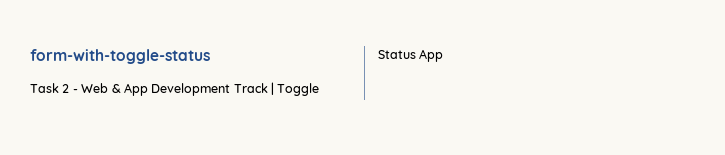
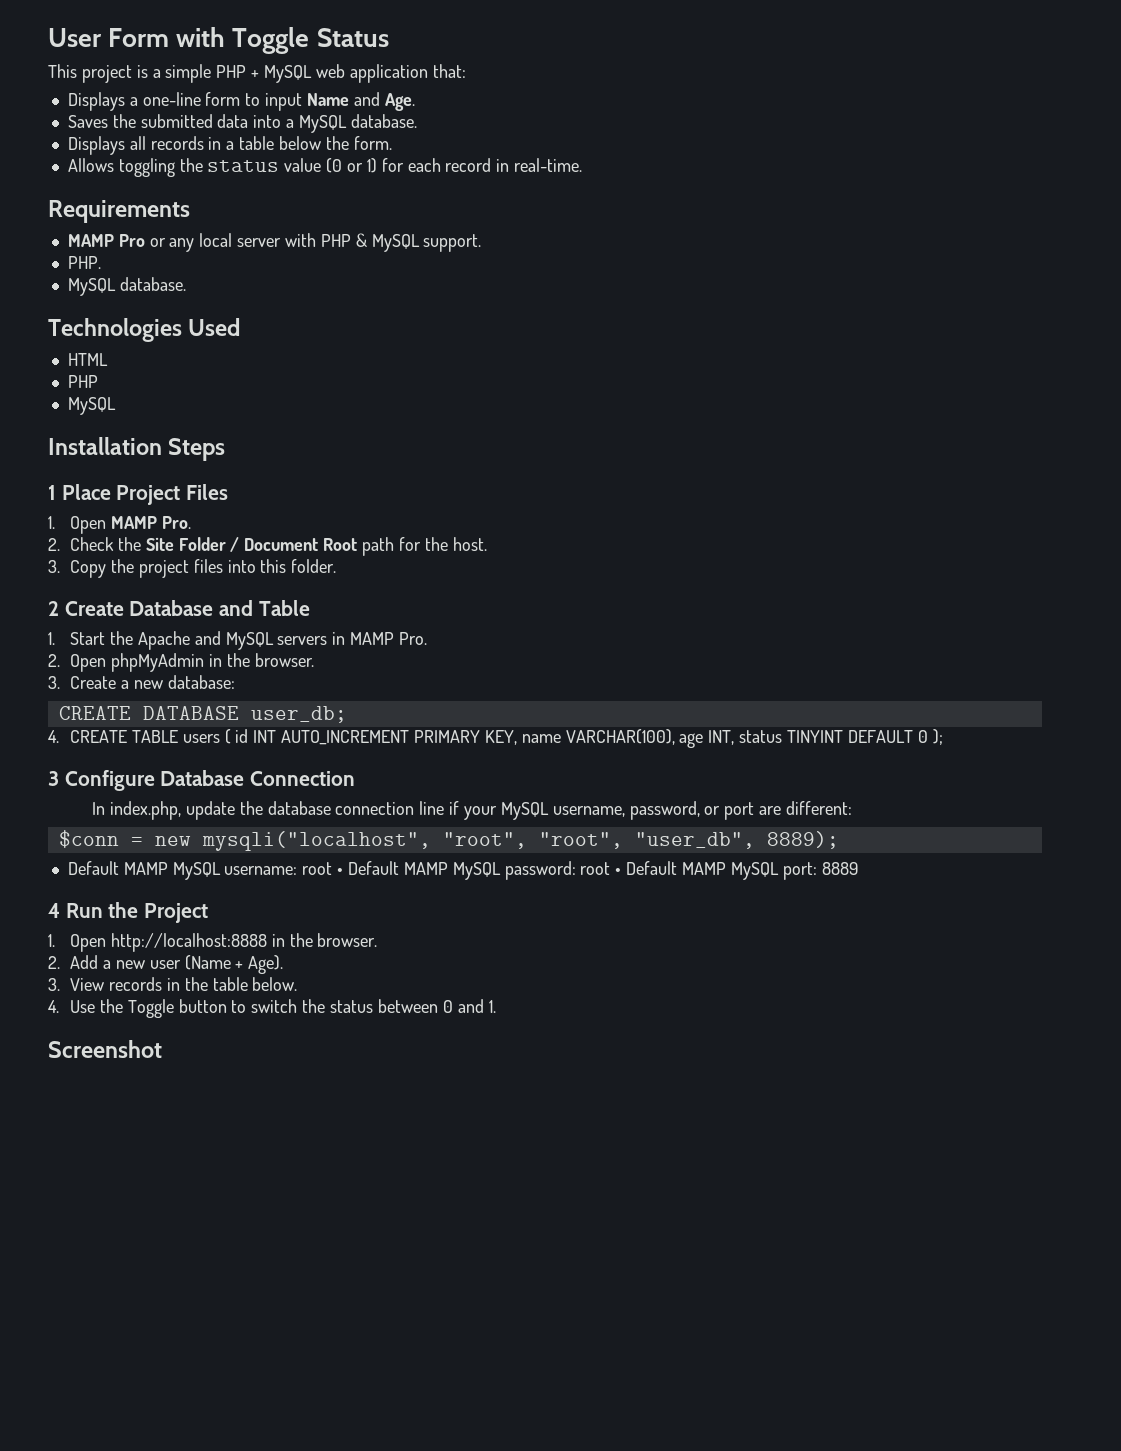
[30,49,210,64] [30,82,320,96] [378,49,444,62] form-with-toggle-status // Task 2 - Web & App Development Track | Toggle Status App -> [48,27,389,54] [48,64,466,83] [67,92,415,111] [67,114,417,133] [67,136,392,155] [67,158,583,177] [48,200,190,223] [67,233,482,252] [67,256,101,269] [67,277,186,296] [48,318,241,342] [67,353,108,366] [67,375,98,388] [67,397,116,415] [48,437,226,461] [48,484,229,505] [48,516,191,534] [48,537,487,556] [48,559,337,578] [48,600,310,616] [48,631,427,650] [48,653,315,672] [48,675,235,689] [58,706,347,723] [48,729,943,748] [48,770,356,791] [92,801,853,820] [58,830,839,851] [67,861,858,880] [48,902,209,923] [48,933,378,952] [48,955,284,974] [48,977,298,991] [48,999,496,1018] [48,1040,162,1058] User Form with Toggle Status // This project is a simple PHP + MySQL web application that: // Displays a one-line form to input Name and Age. // Saves the submitted data into a MySQL database. // Displays all records in a table below the form. // Allows toggling the status value (0 or 1) for each record in real-time. // Requirements // MAMP Pro or any local server with PHP & MySQL support. // PHP. // MySQL database. // Technologies Used // HTML // PHP // MySQL // Installation Steps // 1 Place Project Files // 1. Open MAMP Pro. // 2. Check the Site Folder / Document Root path for the host. // 3. Copy the project files into this folder. // 2 Create Database and Table // 1. Start the Apache and MySQL servers in MAMP Pro. // 2. Open phpMyAdmin in the browser. // 3. Create a new database: // CREATE DATABASE user_db; // 4. CREATE TABLE users ( id INT AUTO_INCREMENT PRIMARY KEY, name VARCHAR(100), age INT, status TINYINT DEFAULT 0 ); // 3 Configure Database Connection // In index.php, update the database connection line if your MySQL username, password, or port are different: // $conn = new mysqli("localhost", "root", "root", "user_db", 8889); // Default MAMP MySQL username: root • Default MAMP MySQL password: root • Default MAMP MySQL port: 8889 // 4 Run the Project // 1. Open http://localhost:8888 in the browser. // 2. Add a new user (Name + Age). // 3. View records in the table below. // 4. Use the Toggle button to switch the status between 0 and 1. // Screenshot

